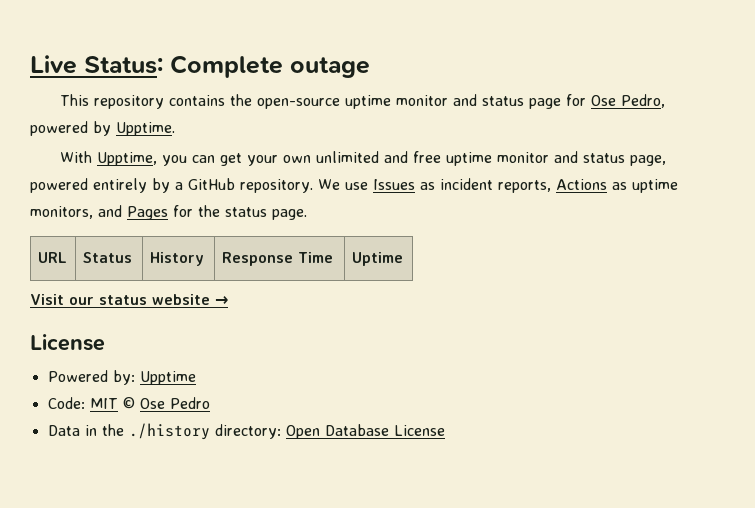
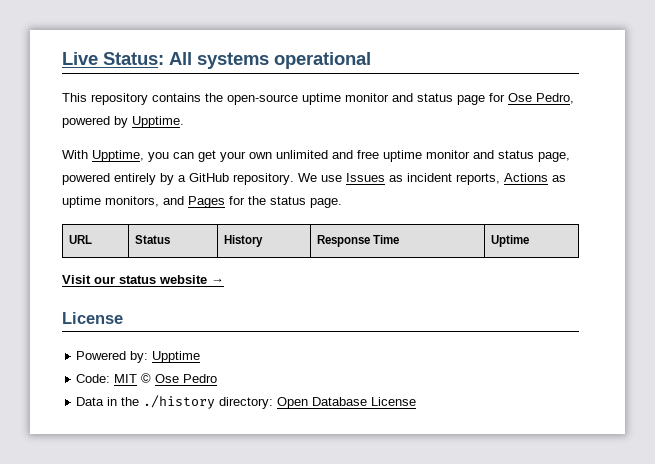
[170,55,370,78] Complete outage -> [169,52,371,69] All systems operational

